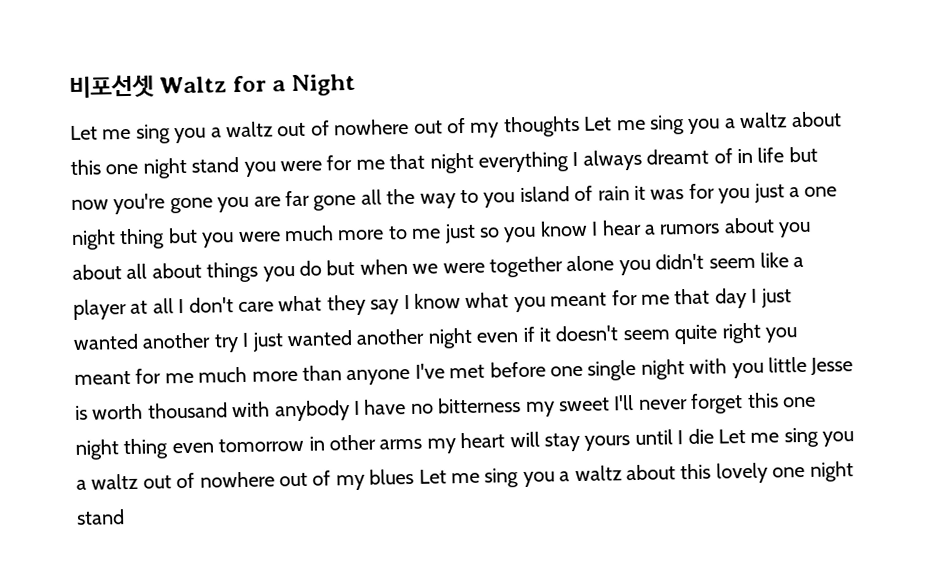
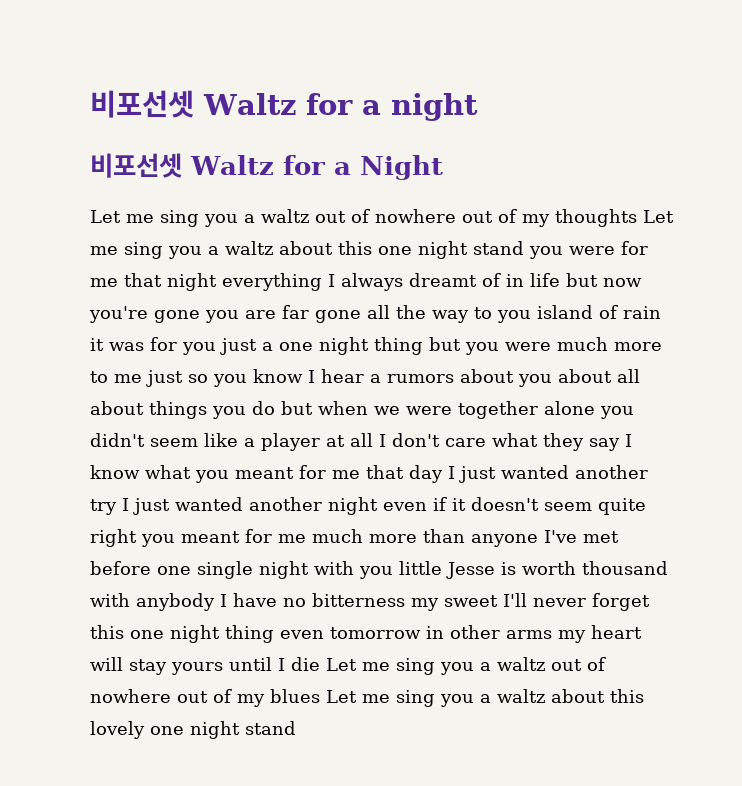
[69,74,287,99] 비포선셋 Waltz for a -> [90,90,478,121] [90,153,351,178] 비포선셋 Waltz for a night // 비포선셋 Waltz for a

